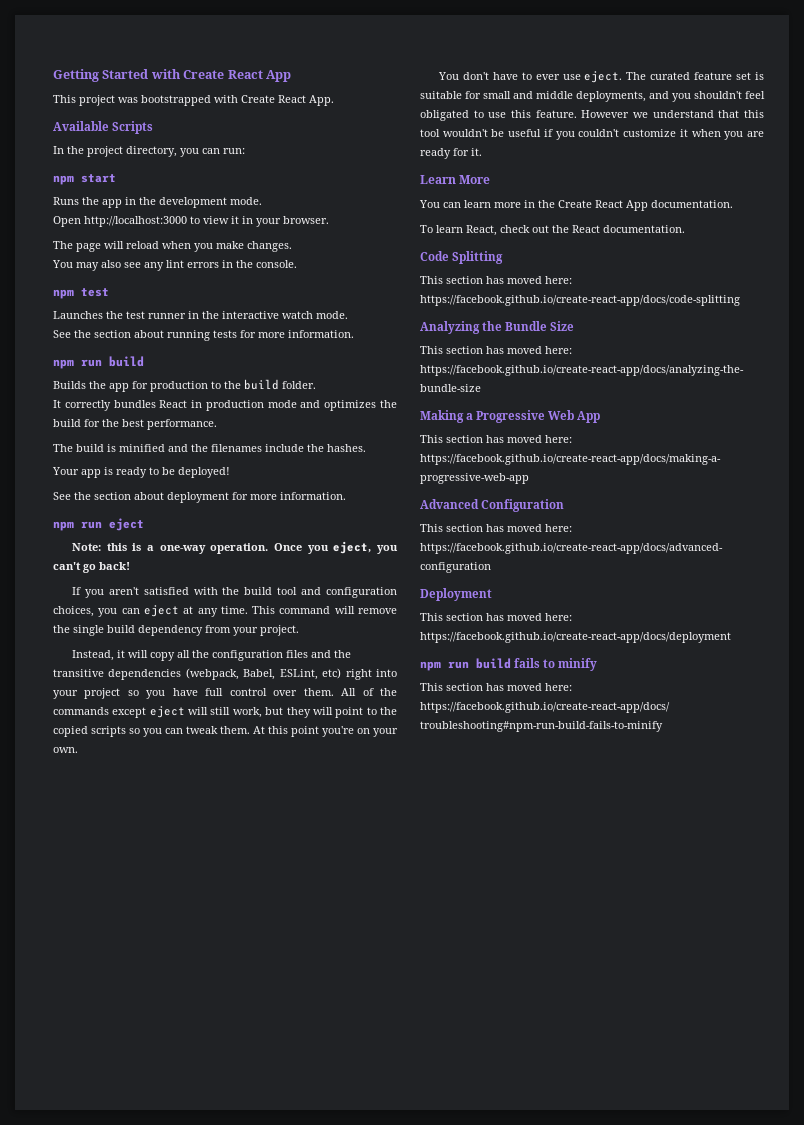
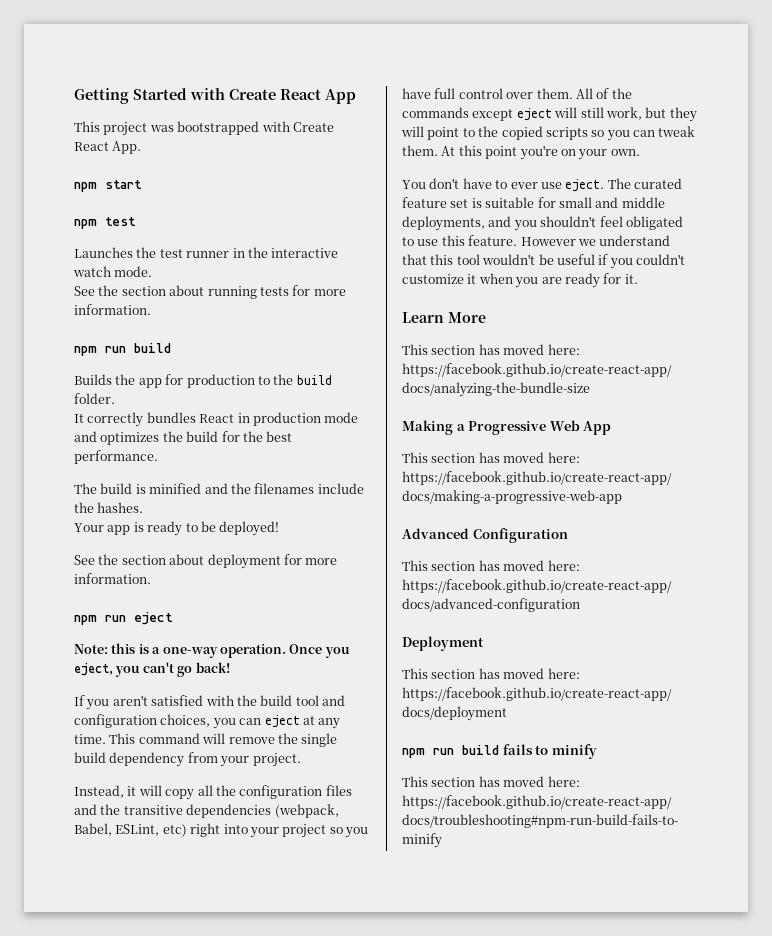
[53,121,154,134] [53,146,245,157] [53,174,116,185] [53,197,262,208] [53,216,329,227] [53,241,292,252] [52,260,297,271] Available Scripts // In the project directory, you can run: // npm start // Runs the app in the development mode. // Open http://localhost:3000 to view it in your browser. // The page will reload when you make changes. // You may also see any lint errors in the console. -> [74,180,142,192] npm start
[419,200,733,211] [420,225,685,236] [420,251,504,264] [420,276,572,284] [420,295,740,306] [420,321,575,334] // You can learn more in the Create React App documentation. // To learn React, check out the React documentation. // Code Splitting // This section has moved here: https://facebook.github.io/create-react-app/docs/code-splitting // Analyzing the Bundle Size -> (486, 317) none

